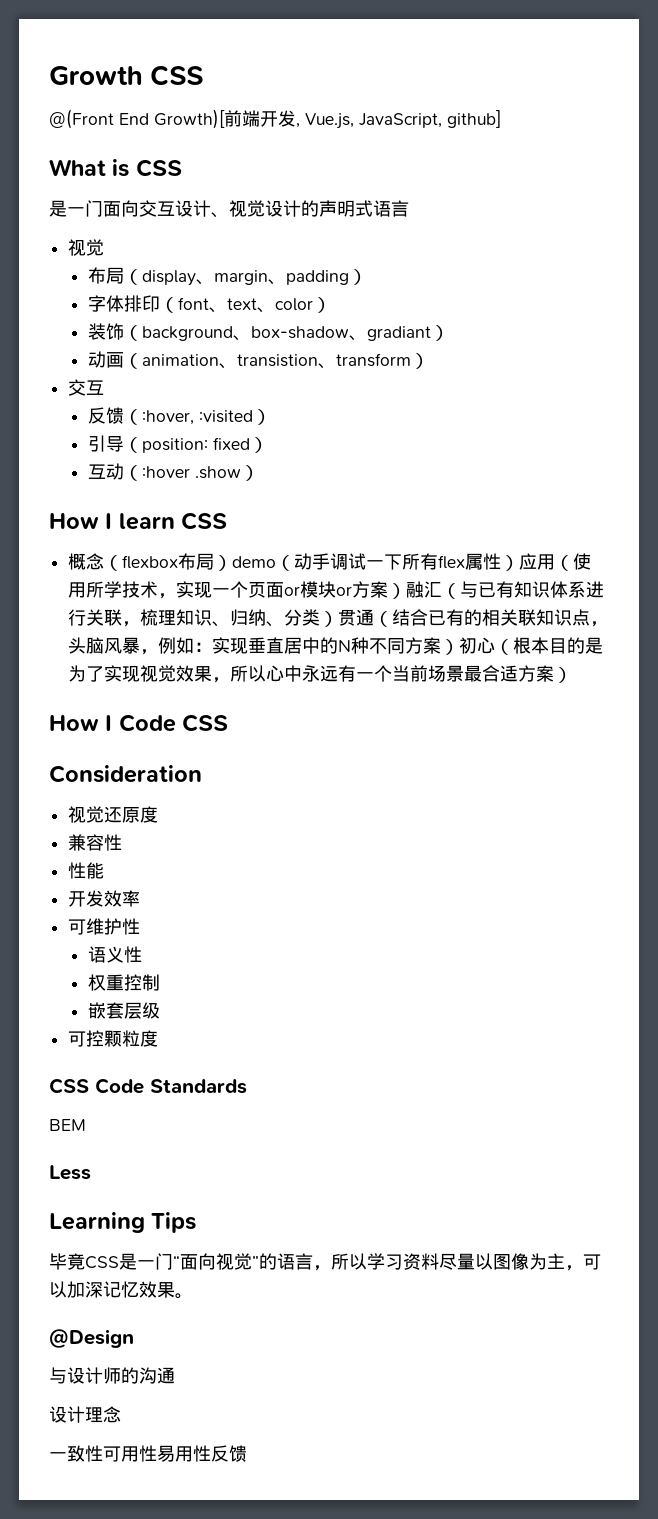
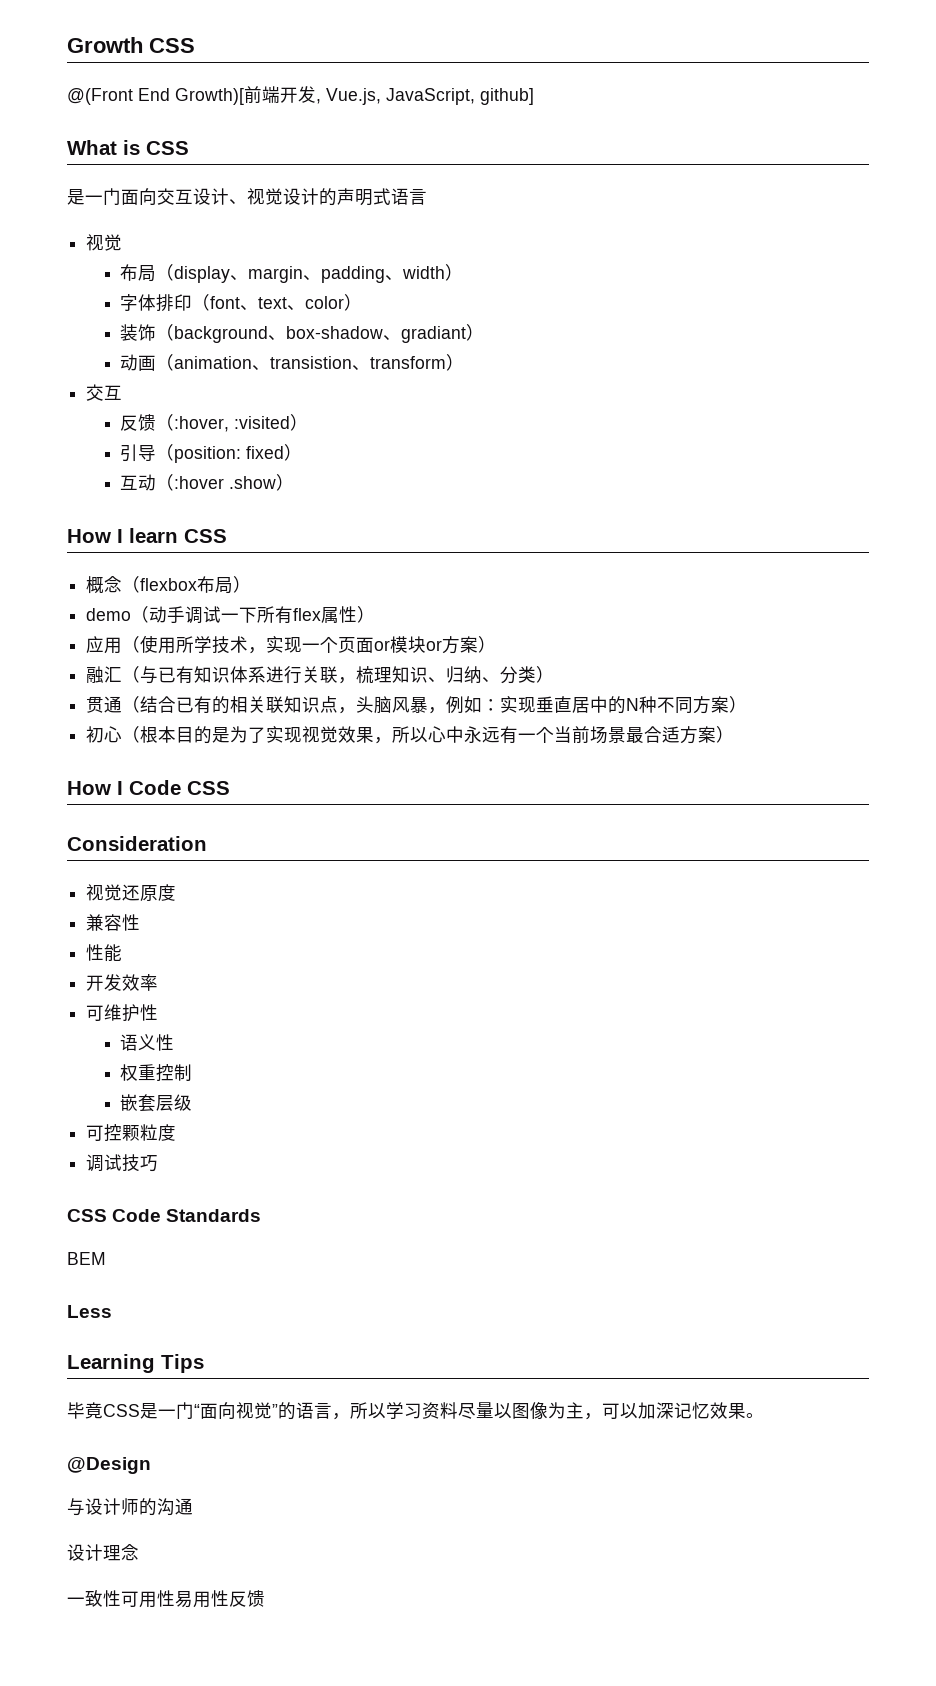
(350, 277) none -> [385,266,446,280] 、width
(233, 563) none -> (252, 584) //
(520, 563) none -> (376, 614) //
(407, 591) none -> (497, 644) //
(339, 619) none -> (555, 674) //
(460, 647) none -> (748, 704) //
(159, 1038) none -> [86,1154,159,1172] // 调试技巧

